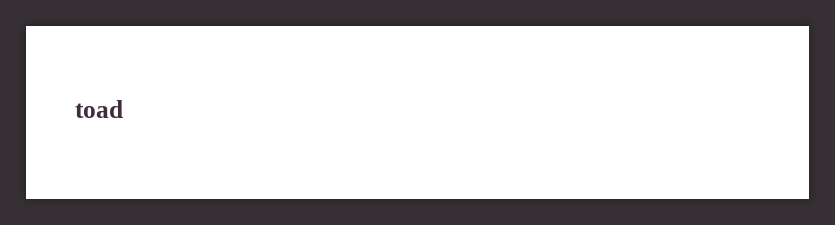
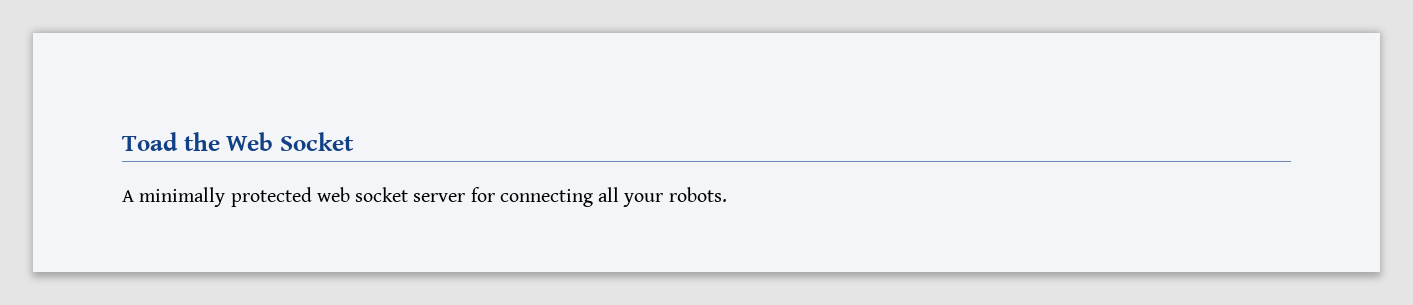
[75,100,123,118] toad -> [122,132,354,151] [122,187,727,207] Toad the Web Socket // A minimally protected web socket server for connecting all your robots.

